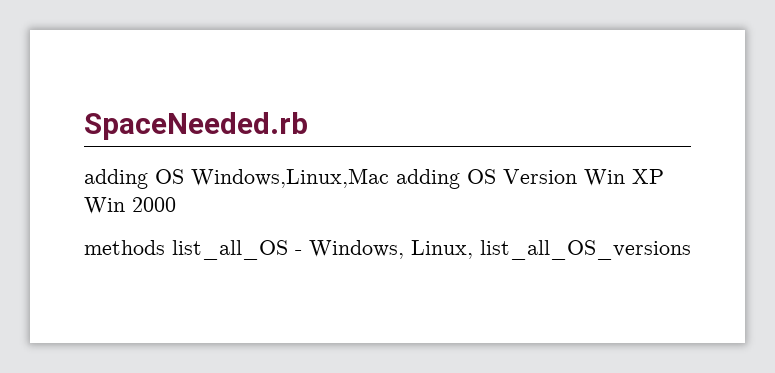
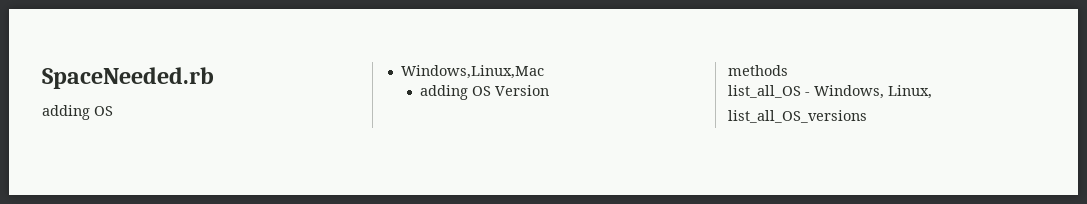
(184, 176) none -> (113, 111) //
(389, 178) none -> (544, 72) //
[584,169,664,186] [84,197,176,214] Win XP Win 2000 -> (550, 90) none
(165, 247) none -> (788, 70) //
(473, 249) none -> (932, 92) //

